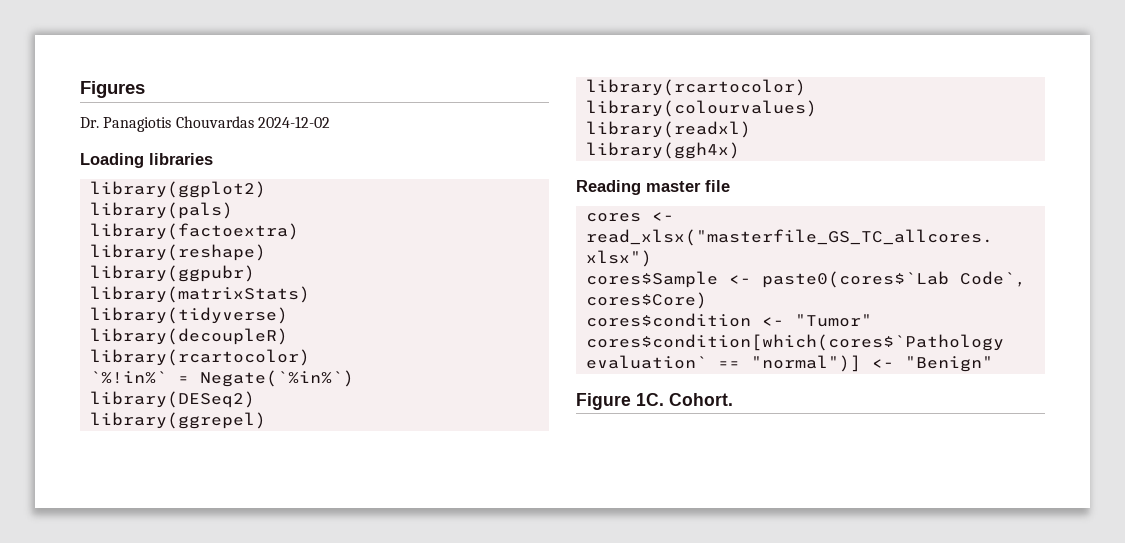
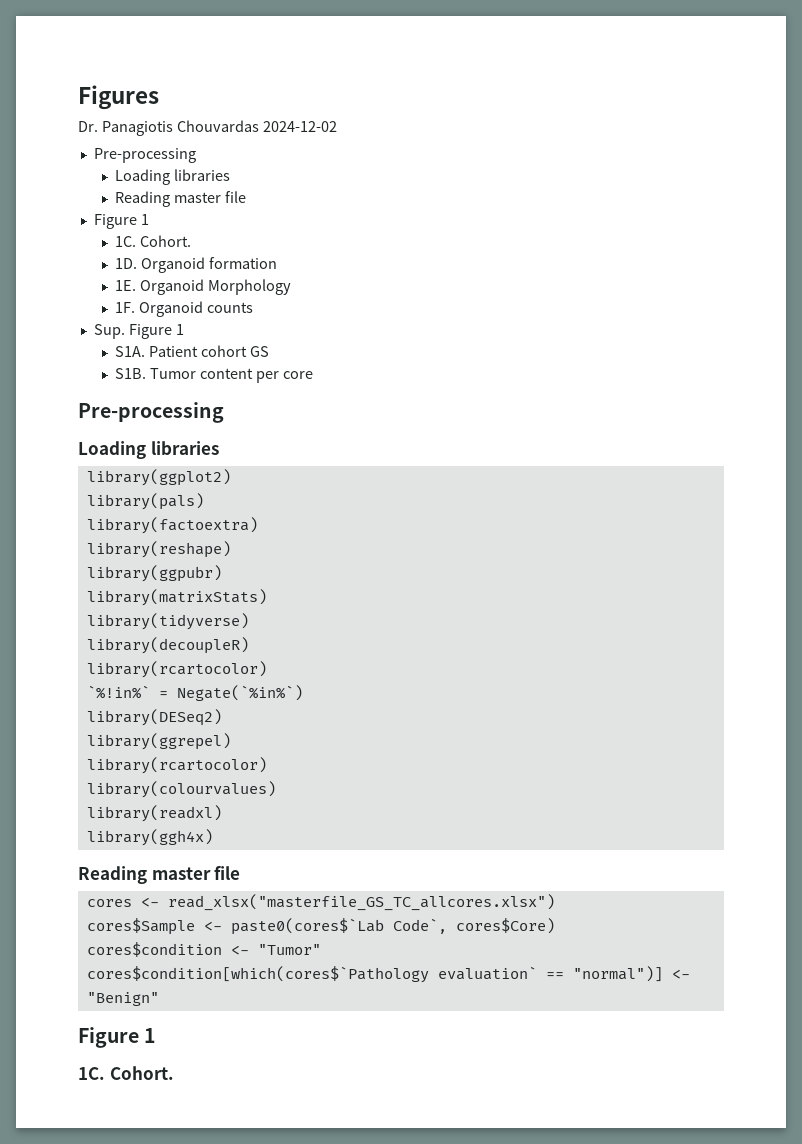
(330, 122) none -> [93,148,196,163] [115,169,231,185] [115,191,246,207] [93,214,149,229] [115,235,192,247] [115,257,277,273] [115,279,291,295] [115,301,253,317] [93,324,184,339] [115,345,269,357] [115,368,313,383] [78,402,224,423] // Pre-processing // Loading libraries // Reading master file // Figure 1 // 1C. Cohort. // 1D. Organoid formation // 1E. Organoid Morphology // 1F. Organoid counts // Sup. Figure 1 // S1A. Patient cohort GS // S1B. Tumor content per core // Pre-processing
(631, 401) none -> [144,1028,157,1043] 1 //

